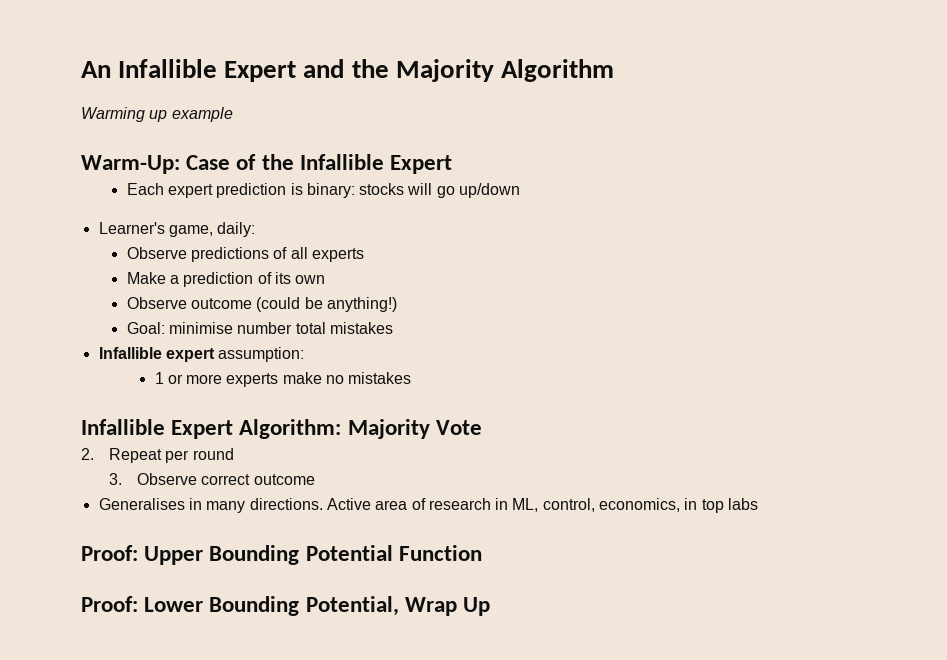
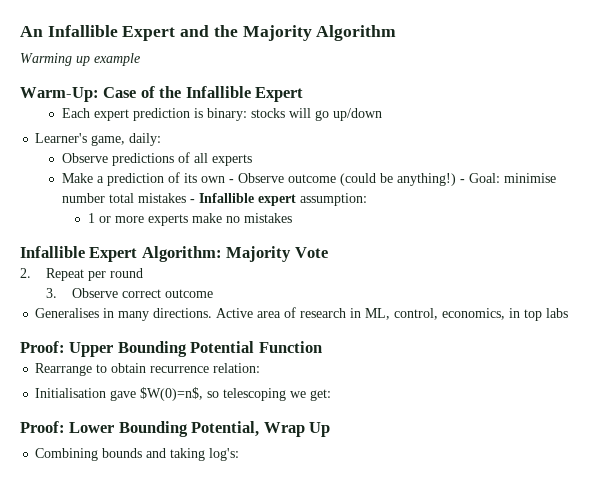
(326, 279) // -> [228,179,234,183] -
(397, 304) // -> [459,179,465,183] -
(393, 328) // -> [189,199,195,203] -
(482, 553) none -> [35,363,261,376] [35,387,332,401] // Rearrange to obtain recurrence relation: // Initialisation gave $W(0)=n$, so telescoping we get:
(491, 606) none -> [35,448,240,461] // Combining bounds and taking log's:

